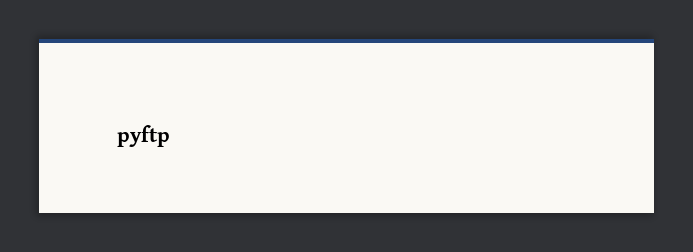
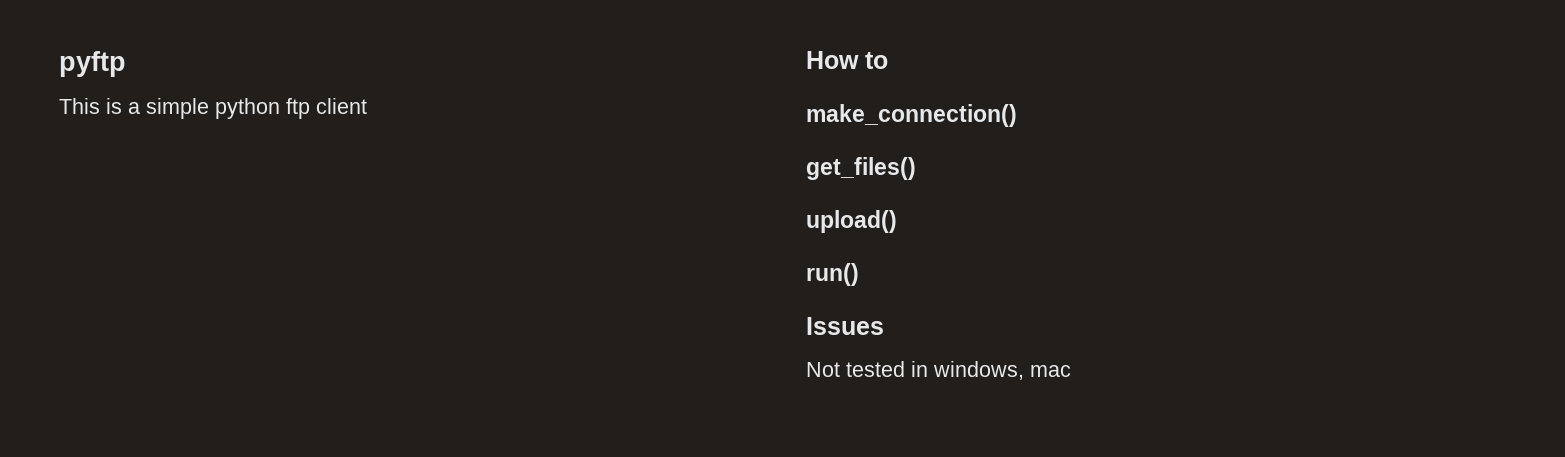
(170, 136) none -> [59,98,367,119] [806,51,888,69] [806,104,1017,127] [806,157,916,180] [806,210,897,233] [806,263,859,286] [806,317,884,335] [806,361,1071,380] // This is a simple python ftp client // How to // make_connection() // get_files() // upload() // run() // Issues // Not tested in windows, mac

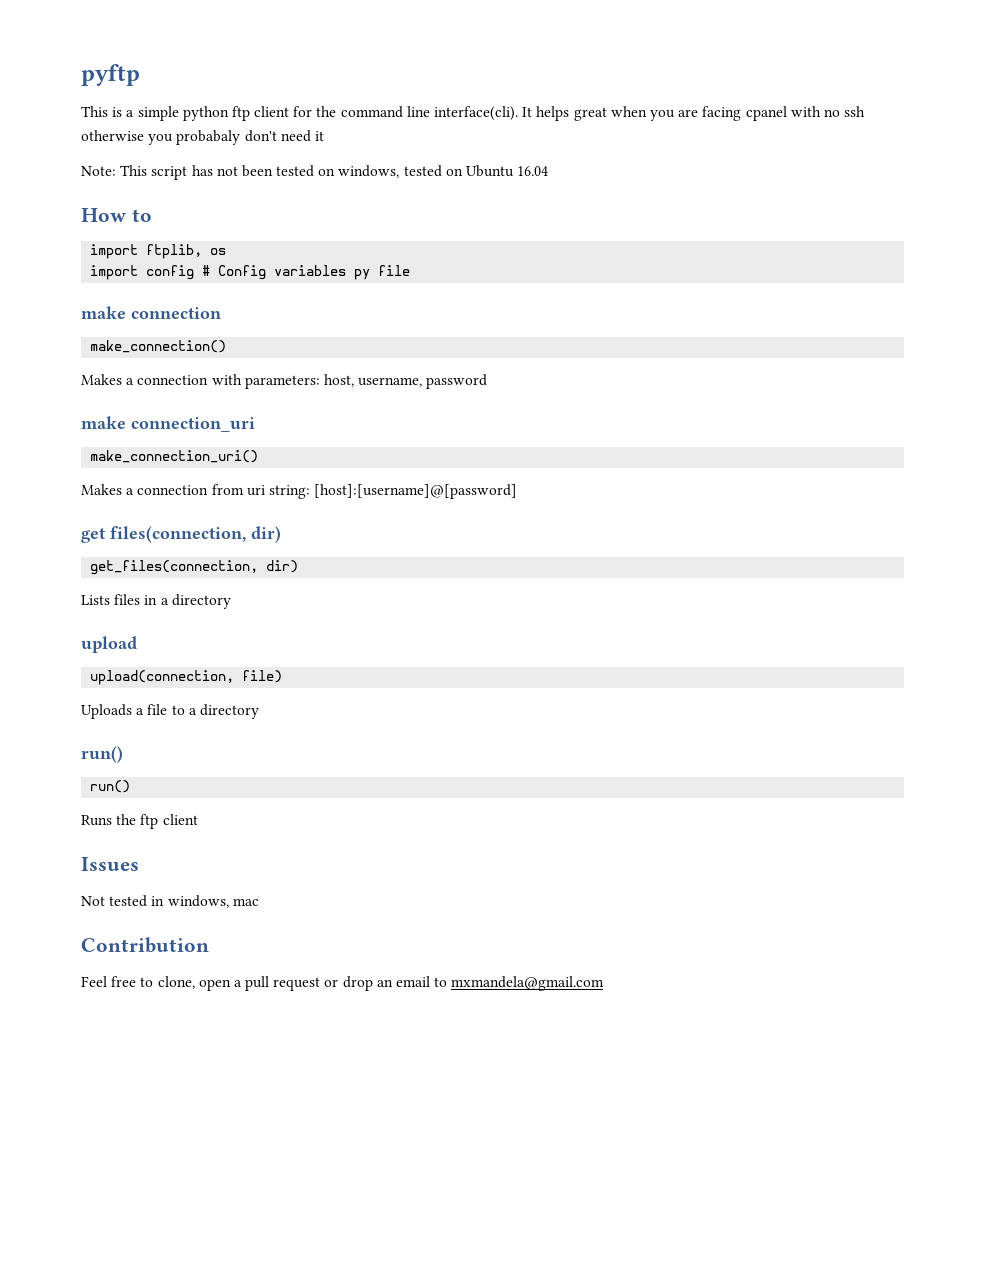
[806,51,888,69] [806,104,1017,127] [806,157,916,180] [806,210,897,233] [806,263,859,286] // How to // make_connection() // get_files() // upload() // run() -> [293,106,866,121] [81,130,324,145] [81,165,549,180] [81,208,152,222] [90,244,227,259] [90,265,411,280] [81,306,221,319] [90,340,227,353] [81,374,488,389] [81,416,255,432] [90,450,259,463] [81,484,518,499] [81,526,281,543] [90,560,299,575] [81,594,231,609] [81,636,137,653] [90,670,283,685] [81,704,259,719] [81,746,123,763] [90,780,131,793] [81,814,198,829] for the command line interface(cli). It helps great when you are facing cpanel with no ssh otherwise you probabaly don't need it // Note: This script has not been tested on windows, tested on Ubuntu 16.04 // How to // import ftplib, os // import config # Config variables py file // make connection // make_connection() // Makes a connection with parameters: host, username, password // make connection_uri // make_connection_uri() // Makes a connection from uri string: [host]:[username]@[password] // get files(connection, dir) // get_files(connection, dir) // Lists files in a directory // upload // upload(connection, file) // Uploads a file to a directory // run() // run() // Runs the ftp client
(1071, 371) none -> [81,937,209,953] [81,976,605,991] // Contribution // Feel free to clone, open a pull request or drop an email to mxmandela@gmail.com

